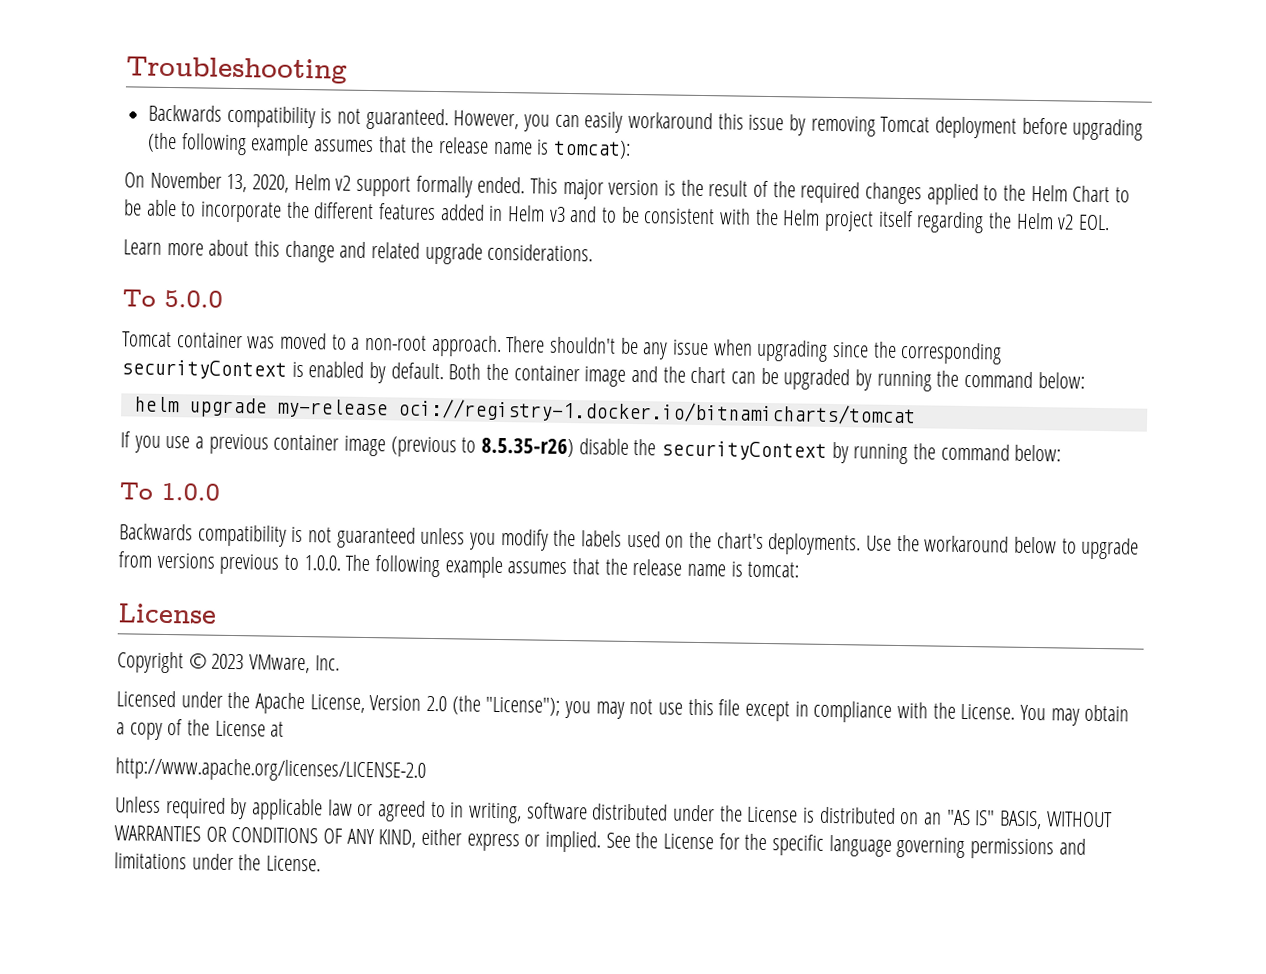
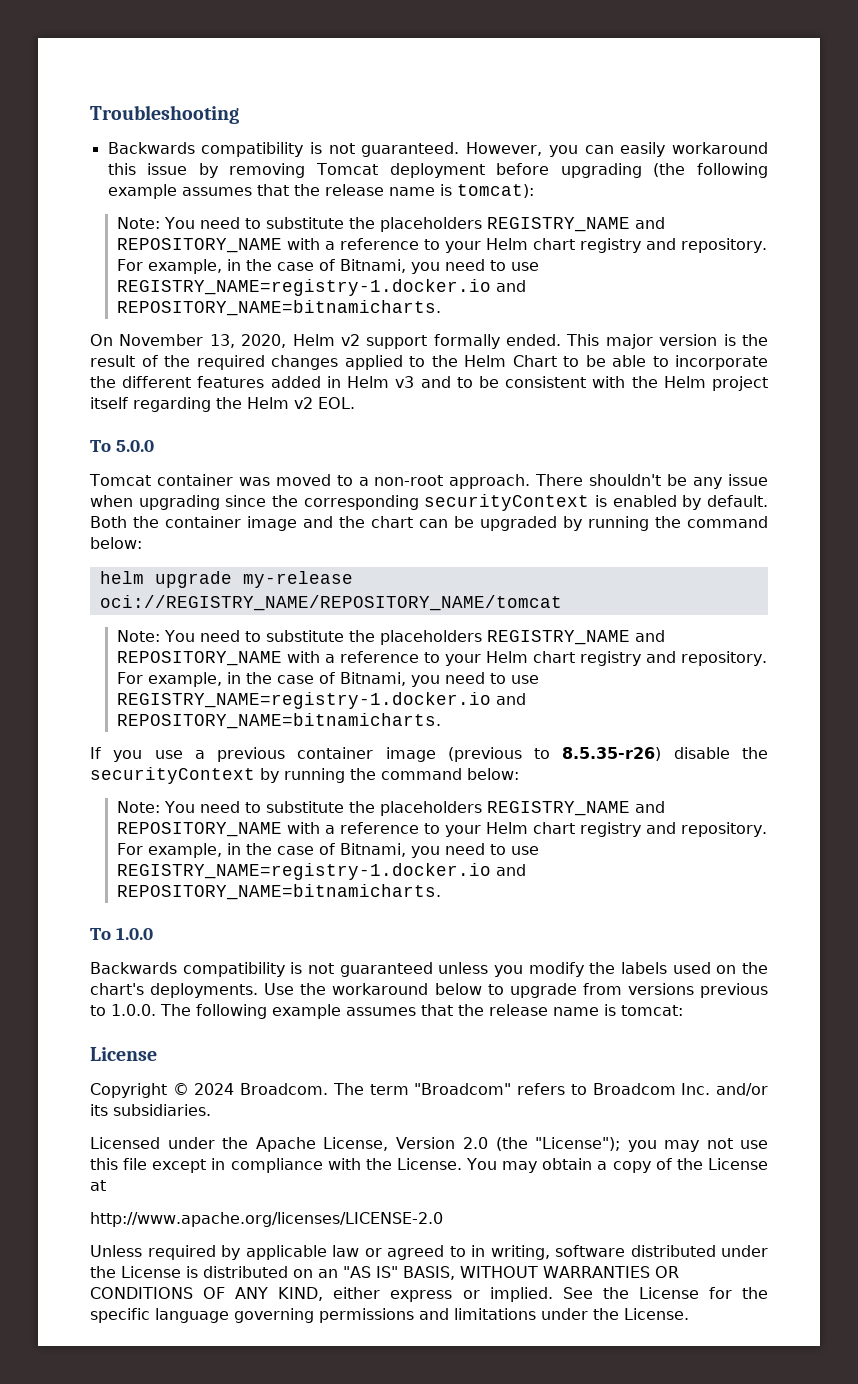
(632, 149) none -> [116,217,665,232] [116,238,767,253] [116,259,539,274] [116,279,526,296] [116,300,441,316] // Note: You need to substitute the placeholders REGISTRY_NAME and REPOSITORY_NAME with a reference to your Helm chart registry and repository. For example, in the case of Bitnami, you need to use REGISTRY_NAME=registry-1.docker.io and REPOSITORY_NAME=bitnamicharts.
[123,239,594,265] // Learn more about this change and related upgrade considerations. -> (355, 403) none
[397,398,916,427] oci://registry-1.docker.io/bitnamicharts/tomcat -> [99,595,562,611] [116,630,665,645] [116,651,767,666] [116,672,539,687] [116,692,526,709] [116,713,441,729] oci://REGISTRY_NAME/REPOSITORY_NAME/tomcat // Note: You need to substitute the placeholders REGISTRY_NAME and REPOSITORY_NAME with a reference to your Helm chart registry and repository. For example, in the case of Bitnami, you need to use REGISTRY_NAME=registry-1.docker.io and REPOSITORY_NAME=bitnamicharts.
(1062, 453) none -> [116,801,665,816] [116,822,767,837] [116,843,539,858] [116,863,526,880] [116,884,441,900] // Note: You need to substitute the placeholders REGISTRY_NAME and REPOSITORY_NAME with a reference to your Helm chart registry and repository. For example, in the case of Bitnami, you need to use REGISTRY_NAME=registry-1.docker.io and REPOSITORY_NAME=bitnamicharts.
[211,653,340,674] 2023 VMware, Inc. -> [194,1083,769,1096] [90,1104,211,1116] 2024 Broadcom. The term "Broadcom" refers to Broadcom Inc. and/or its subsidiaries.

